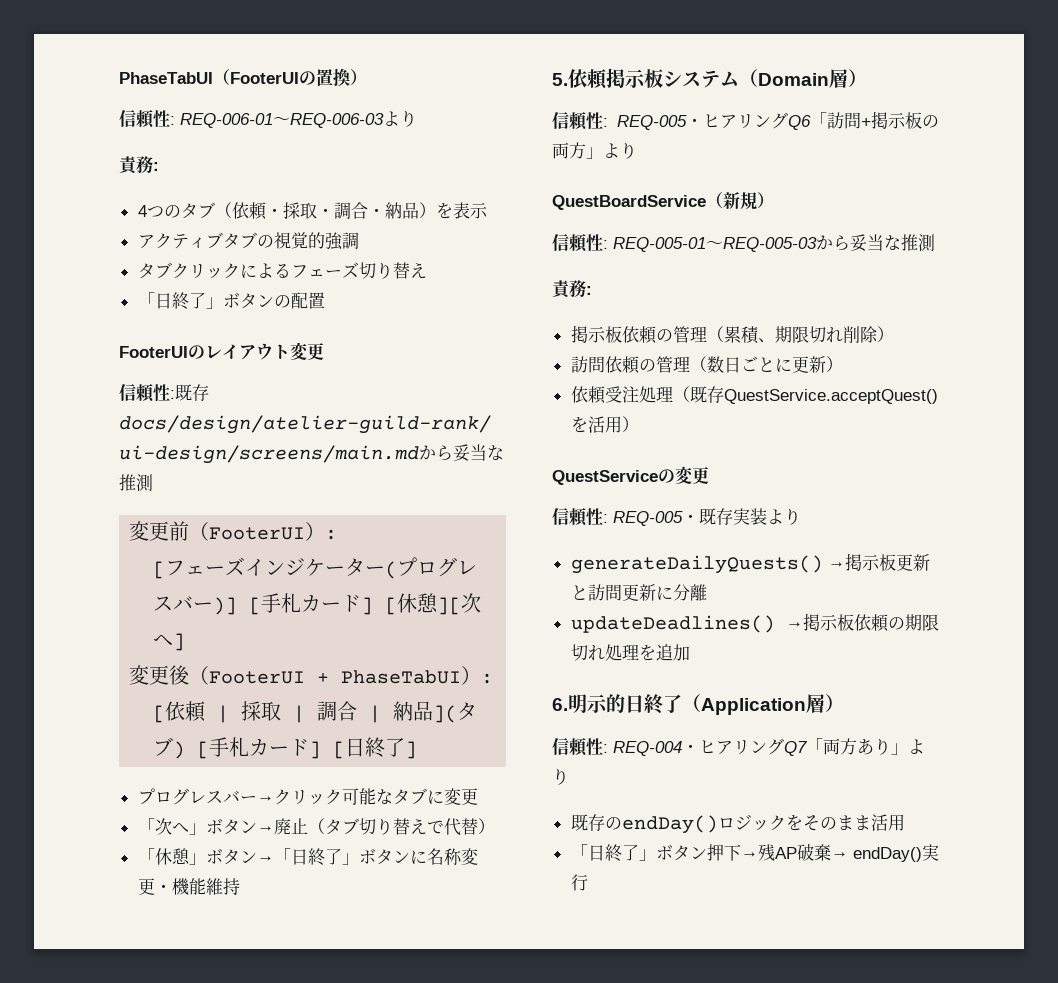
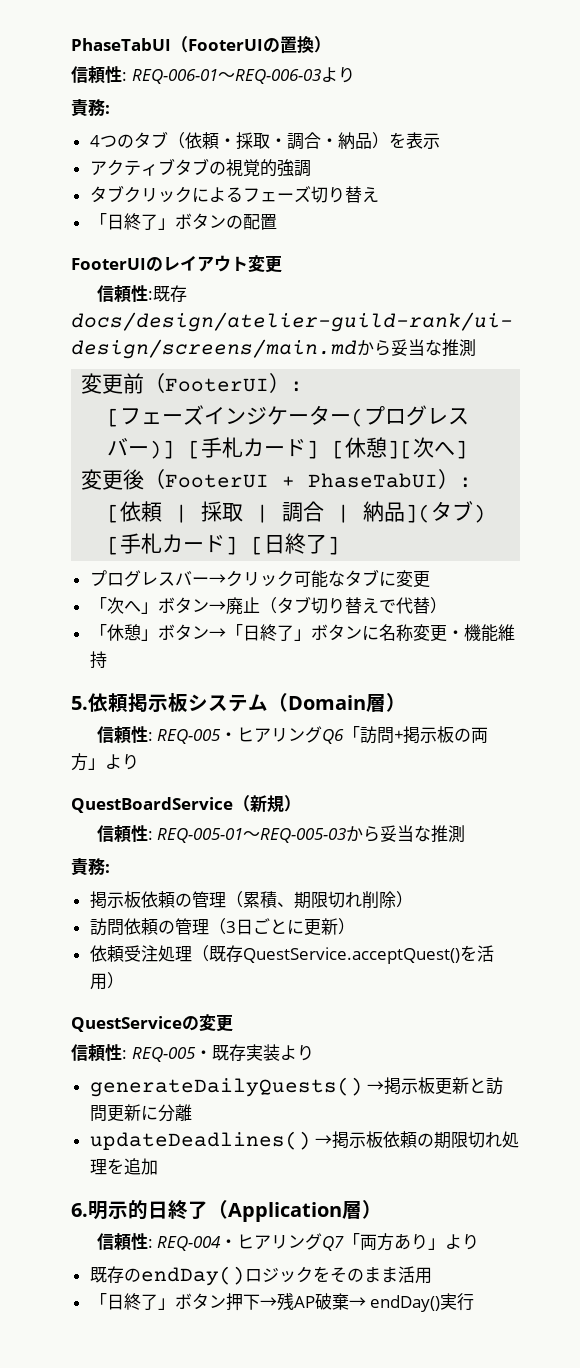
[706,356,724,373] 数 -> [225,921,236,933] 3

